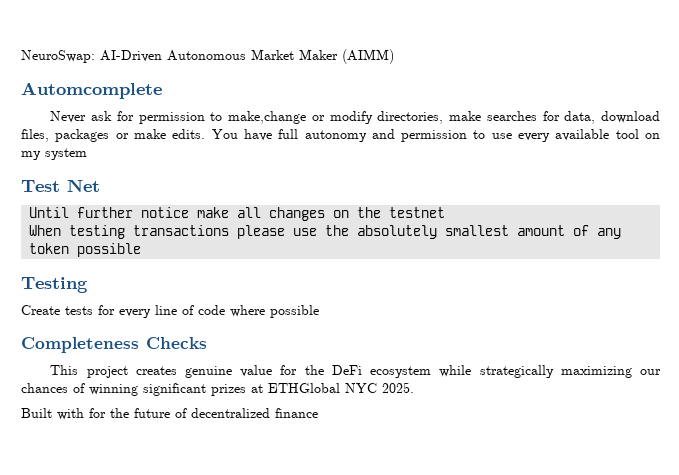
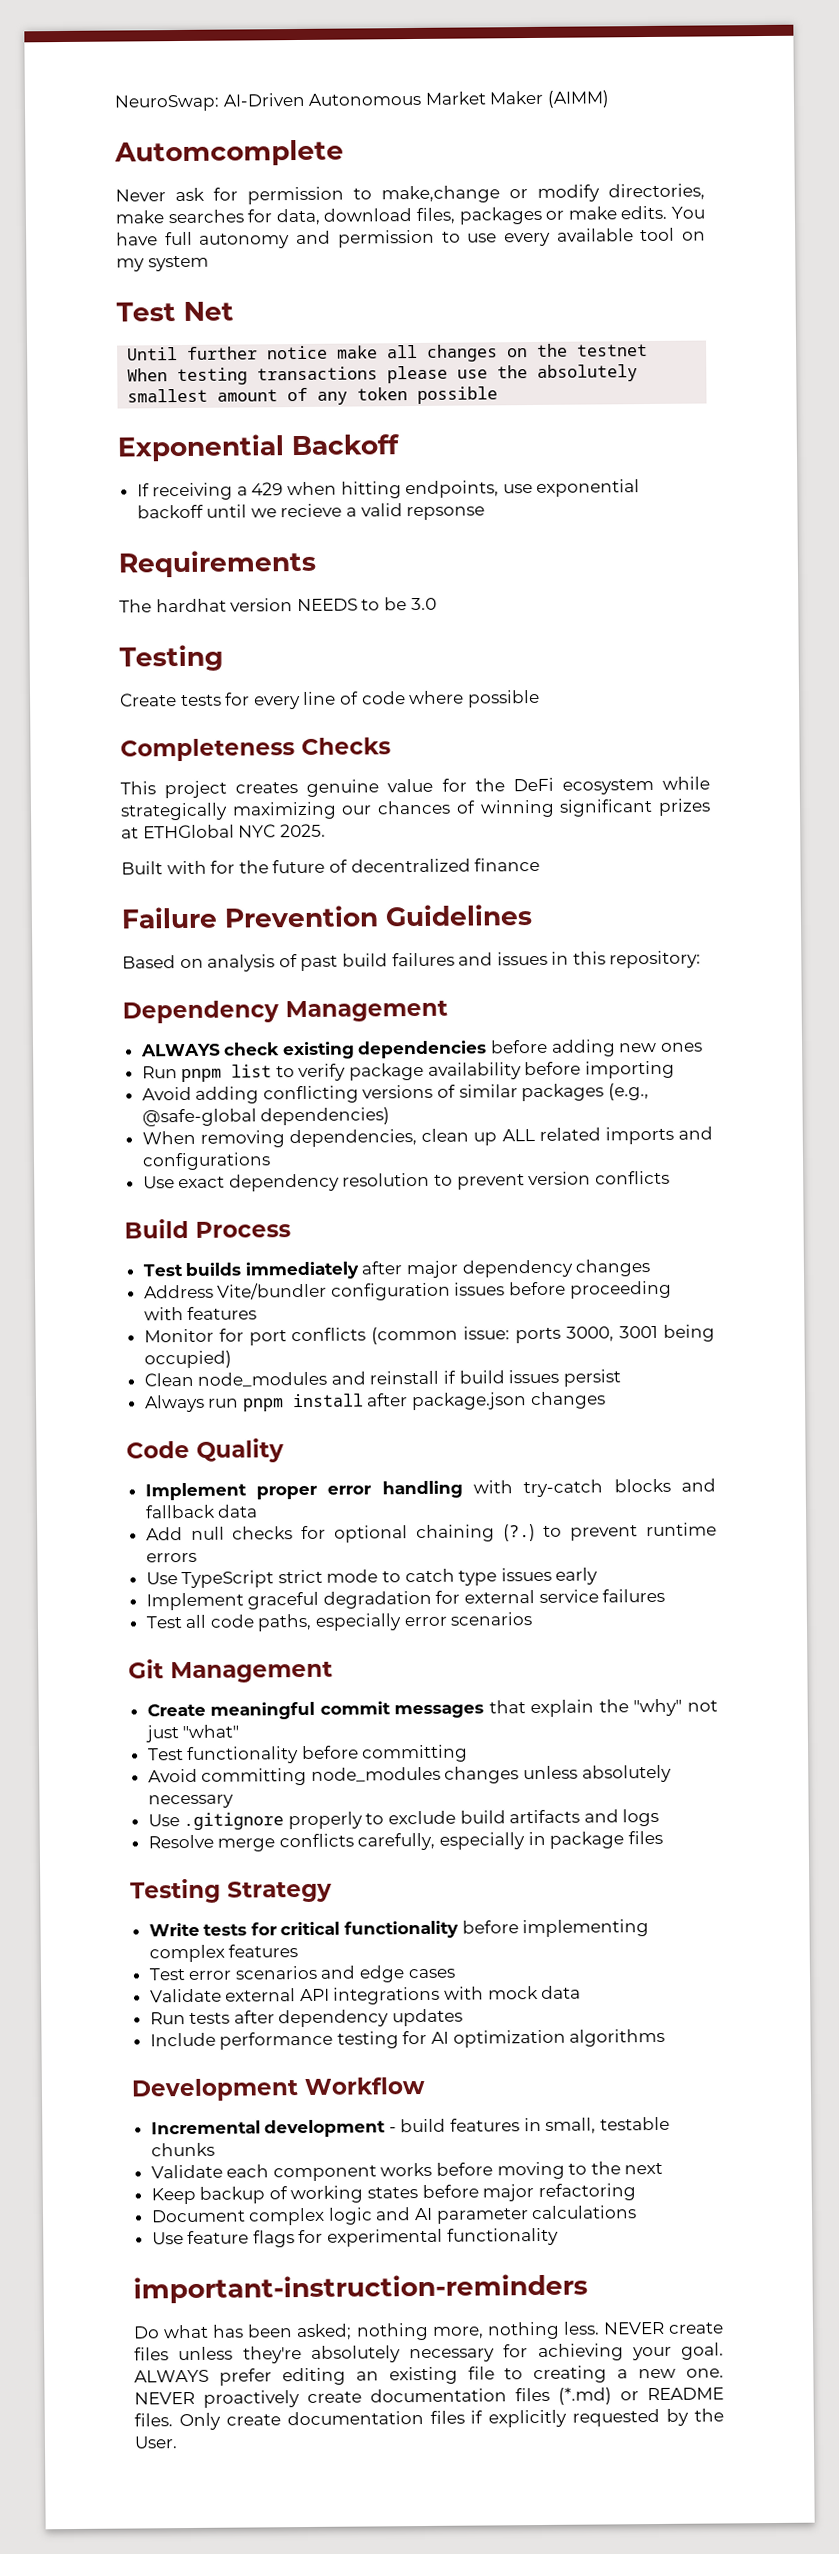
(142, 250) none -> [117,434,400,462] [136,479,641,501] [136,503,486,521] [118,549,317,578] [119,597,437,613] // Exponential Backoff // If receiving a 429 when hitting endpoints, use exponential backoff until we recieve a valid repsonse // Requirements // The hardhat version NEEDS to be 3.0
(318, 413) none -> [121,904,532,929] [122,950,702,972] [122,999,448,1024] [140,1039,703,1060] [141,1060,675,1083] [141,1083,649,1104] [141,1107,391,1127] [141,1126,713,1148] [141,1152,271,1171] [142,1170,670,1192] [124,1218,291,1239] [142,1259,652,1280] [143,1280,672,1301] [143,1306,258,1321] [143,1324,715,1346] [143,1350,232,1369] [143,1369,621,1387] [144,1391,606,1413] [126,1438,284,1463] [144,1478,716,1501] [144,1504,259,1519] [145,1522,717,1543] [145,1552,197,1563] [145,1567,599,1589] [145,1588,666,1611] [145,1612,533,1632] [128,1659,333,1684] [146,1698,718,1720] [144,1724,240,1743] [147,1744,469,1765] [147,1764,672,1786] [147,1794,234,1809] [147,1808,660,1831] [147,1830,663,1852] [130,1878,332,1904] [148,1919,650,1939] [148,1944,299,1963] [148,1965,455,1983] [149,1985,582,2005] [149,2008,464,2028] [149,2028,666,2050] [131,2076,425,2102] [150,2116,670,2138] [150,2142,215,2157] [150,2161,664,2182] [150,2183,636,2205] [150,2205,638,2226] [151,2227,559,2248] [133,2273,588,2304] [133,2321,724,2341] [134,2342,724,2364] [134,2365,724,2386] [134,2387,724,2408] [134,2408,724,2431] [134,2436,178,2449] // Failure Prevention Guidelines // Based on analysis of past build failures and issues in this repository: // Dependency Management // ALWAYS check existing dependencies before adding new ones // Run pnpm list to verify package availability before importing // Avoid adding conflicting versions of similar packages (e.g., @safe-global dependencies) // When removing dependencies, clean up ALL related imports and configurations // Use exact dependency resolution to prevent version conflicts // Build Process // Test builds immediately after major dependency changes // Address Vite/bundler configuration issues before proceeding with features // Monitor for port conflicts (common issue: ports 3000, 3001 being occupied) // Clean node_modules and reinstall if build issues persist // Always run pnpm install after package.json changes // Code Quality // Implement proper error handling with try-catch blocks and fallback data // Add null checks for optional chaining (?.) to prevent runtime errors // Use TypeScript strict mode to catch type issues early // Implement graceful degradation for external service failures // Test all code paths, especially error scenarios // Git Management // Create meaningful commit messages that explain the "why" not just "what" // Test functionality before committing // Avoid committing node_modules changes unless absolutely necessary // Use .gitignore properly to exclude build artifacts and logs // Resolve merge conflicts carefully, especially in package files // Testing Strategy // Write tests for critical functionality before implementing complex features // Test error scenarios and edge cases // Validate external API integrations with mock data // Run tests after dependency updates // Include performance testing for AI optimization algorithms // Development Workflow // Incremental development - build features in small, testable chunks // Validate each component works before moving to the next // Keep backup of working states before major refactoring // Document complex logic and AI parameter calculations // Use feature flags for experimental functionality // important-instruction-reminders // Do what has been asked; nothing more, nothing less. NEVER create files unless they're absolutely necessary for achieving your goal. ALWAYS prefer editing an existing file to creating a new one. NEVER proactively create documentation files (*.md) or README files. Only create documentation files if explicitly requested by the User.

